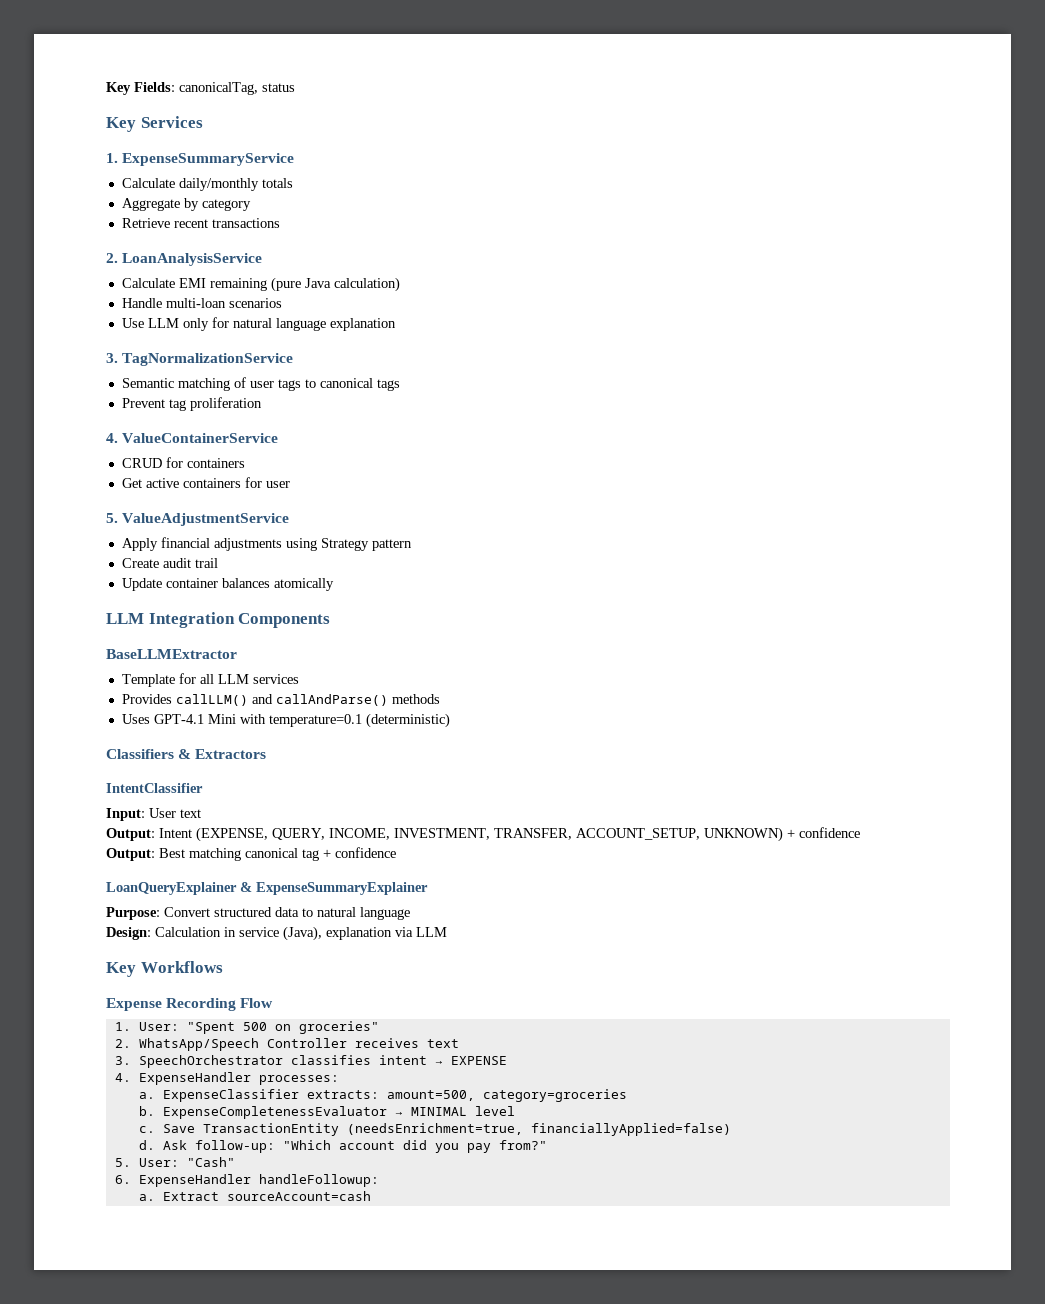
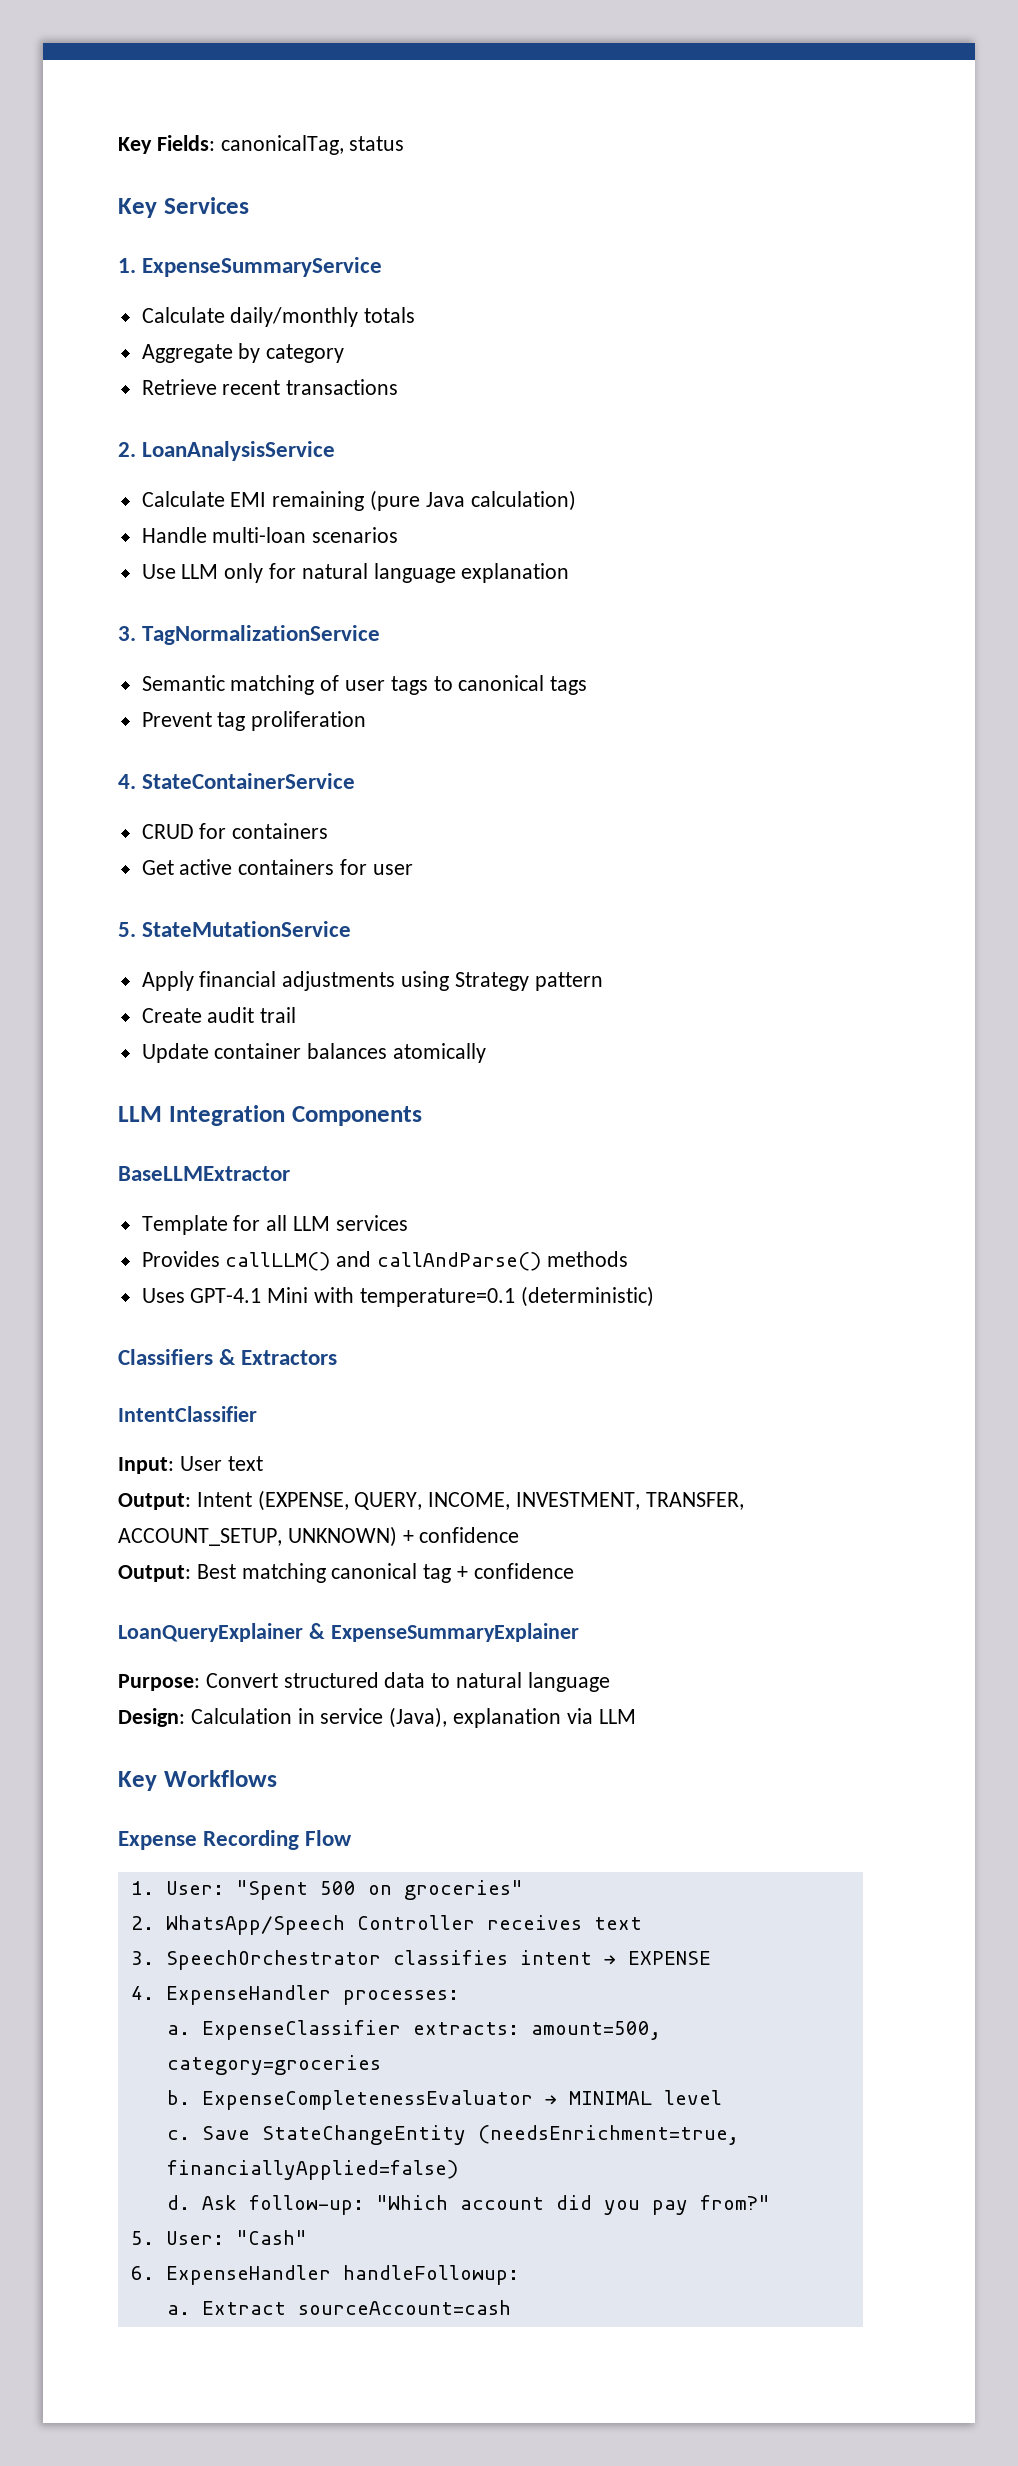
[122,433,279,443] ValueContainerService -> [142,773,356,789] StateContainerService
[122,513,290,526] ValueAdjustmentService -> [142,921,352,937] StateMutationService
[202,1123,339,1136] TransactionEntity -> [261,2125,466,2145] StateChangeEntity

